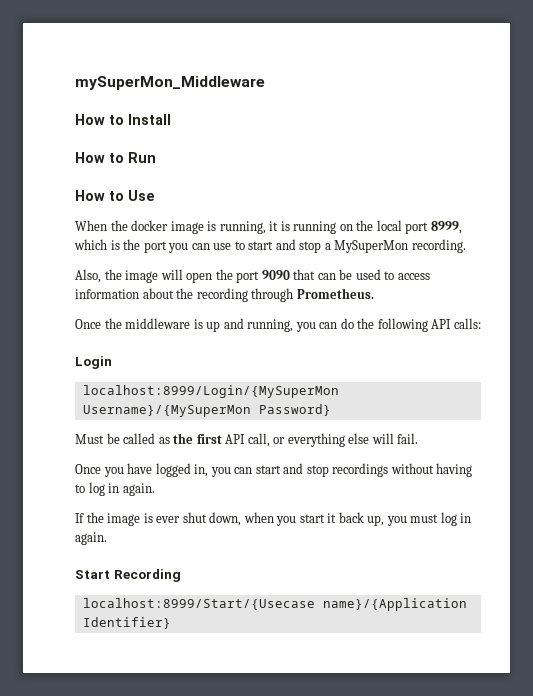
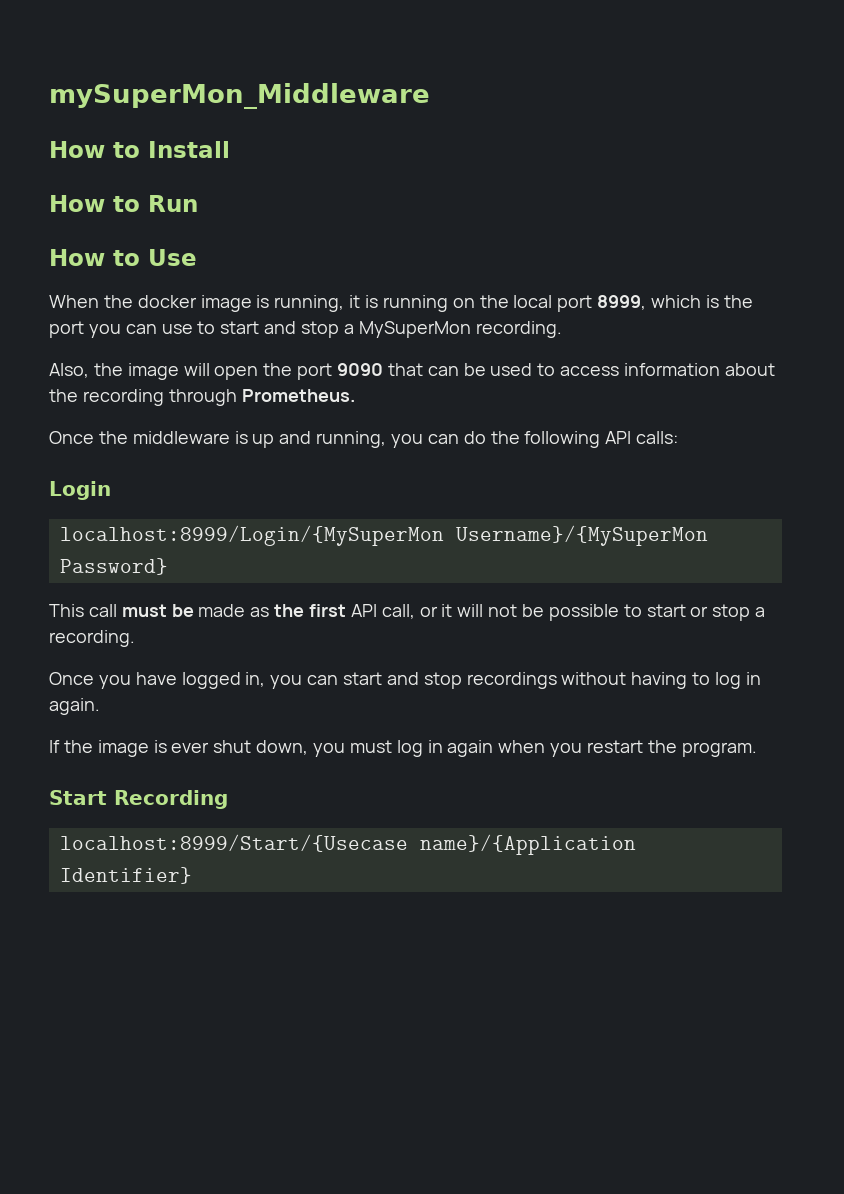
[75,433,156,444] Must be called -> [49,604,246,617] This call must be made
[287,433,419,447] everything else will fail. -> [441,604,766,621] [49,630,135,647] it will not be possible to start or stop a recording.
[243,512,472,526] [75,532,107,545] when you start it back up, you must log in again. -> [313,740,757,757] you must log in again when you restart the program.

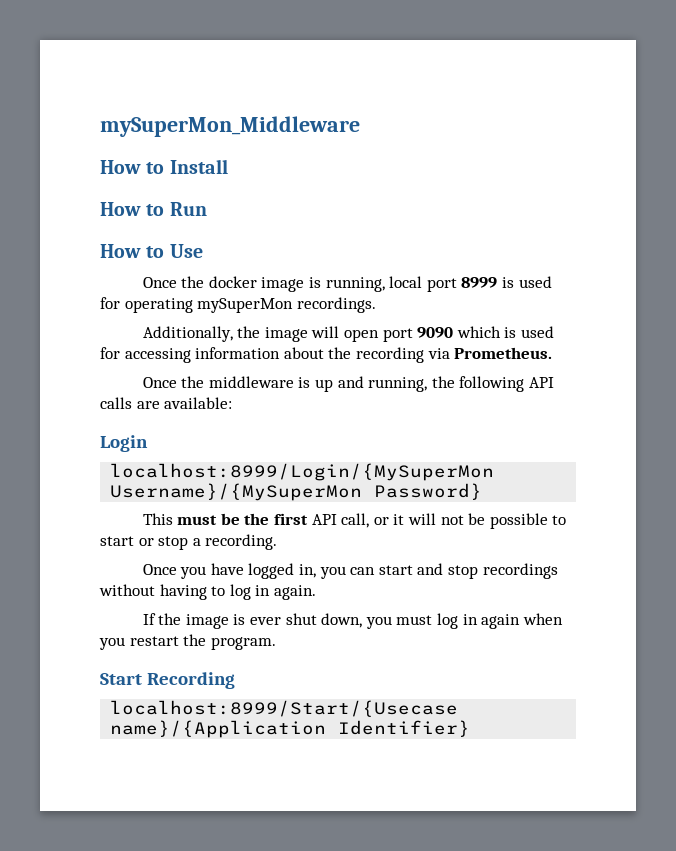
[49,295,99,308] When -> [142,277,177,288] Once
[349,295,753,312] [49,321,562,338] [49,363,89,378] it is running on the local port 8999, which is the port you can use to start and stop a MySuperMon recording. // Also, -> [389,276,552,292] [100,297,376,313] [142,326,233,342] local port 8999 is used for operating mySuperMon recordings. // Additionally,
[263,363,293,376] the -> (379, 335) none
[387,363,620,376] that can be used to access -> [456,326,554,338] [100,347,191,363] which is used for accessing
[168,389,237,406] through -> [427,348,450,359] via
[391,431,679,448] you can do the following API calls: -> [431,376,554,392] [100,397,233,409] the following API calls are available:
[88,604,117,617] call -> (173, 519) none
[198,604,270,617] made as -> (240, 519) none

